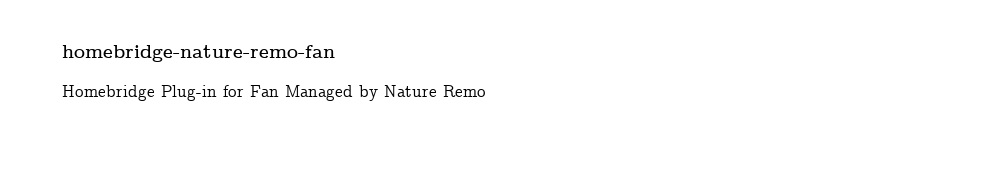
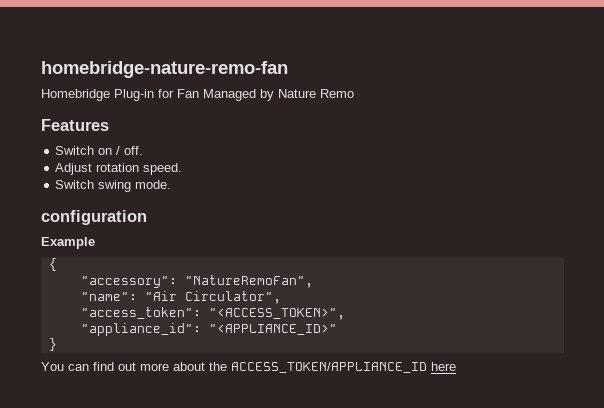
(486, 91) none -> [41,119,109,131] [55,146,144,155] [55,163,183,175] [55,180,172,192] [41,210,147,225] [41,237,95,249] [48,258,57,271] [80,275,313,288] [80,291,281,304] [80,307,345,320] [80,323,337,336] [48,338,57,351] [41,362,456,373] // Features // Switch on / off. // Adjust rotation speed. // Switch swing mode. // configuration // Example // { // "accessory": "NatureRemoFan", // "name": "Air Circulator", // "access_token": "<ACCESS_TOKEN>", // "appliance_id": "<APPLIANCE_ID>" // } // You can find out more about the ACCESS_TOKEN/APPLIANCE_ID here

